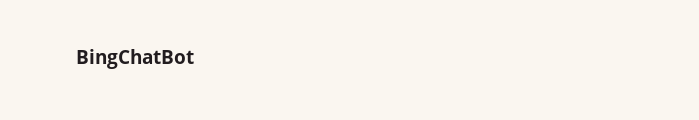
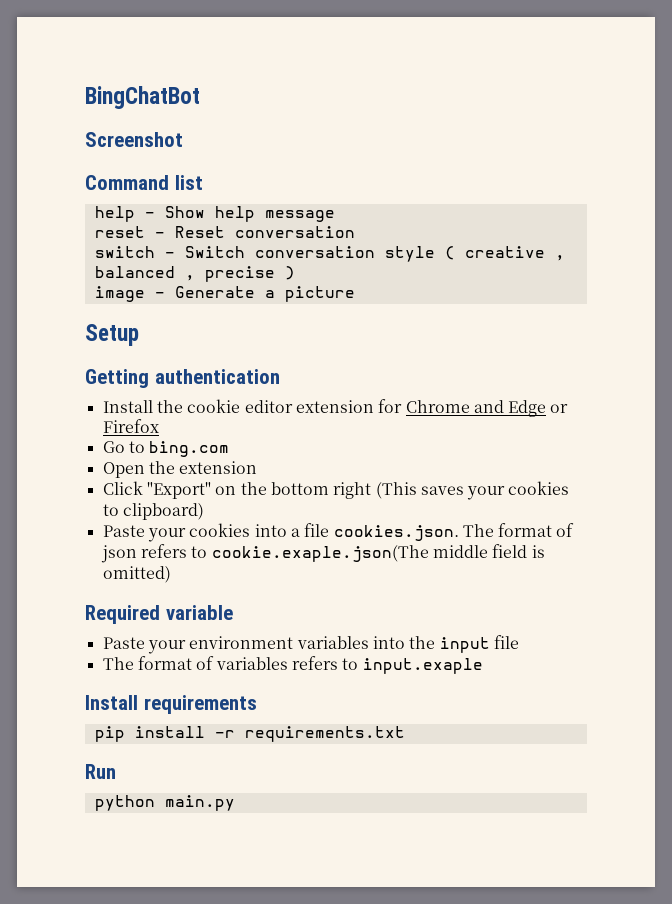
(194, 59) none -> [85,132,183,147] [85,175,203,190] [94,206,335,222] [94,226,355,238] [94,246,565,262] [94,266,295,282] [94,286,355,302] [85,324,139,346] [85,369,280,388] [102,399,569,417] [102,419,159,433] [102,441,230,457] [102,461,258,478] [102,481,570,500] [102,503,204,520] [102,523,575,542] [100,544,545,563] [102,566,171,583] [85,605,233,624] [102,635,519,654] [102,656,483,674] [85,695,257,714] [94,726,405,742] [85,764,116,779] [94,795,235,811] // Screenshot // Command list // help - Show help message // reset - Reset conversation // switch - Switch conversation style ( creative , balanced , precise ) // image - Generate a picture // Setup // Getting authentication // Install the cookie editor extension for Chrome and Edge or Firefox // Go to bing.com // Open the extension // Click "Export" on the bottom right (This saves your cookies to clipboard) // Paste your cookies into a file cookies.json. The format of json refers to cookie.exaple.json(The middle field is omitted) // Required variable // Paste your environment variables into the input file // The format of variables refers to input.exaple // Install requirements // pip install -r requirements.txt // Run // python main.py

